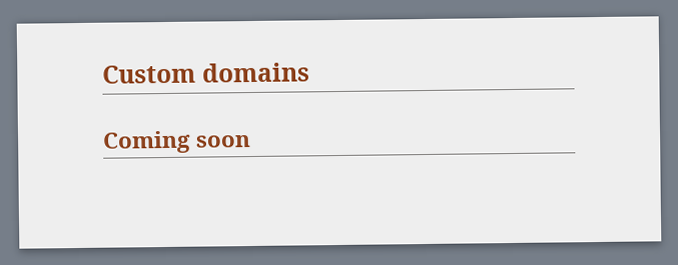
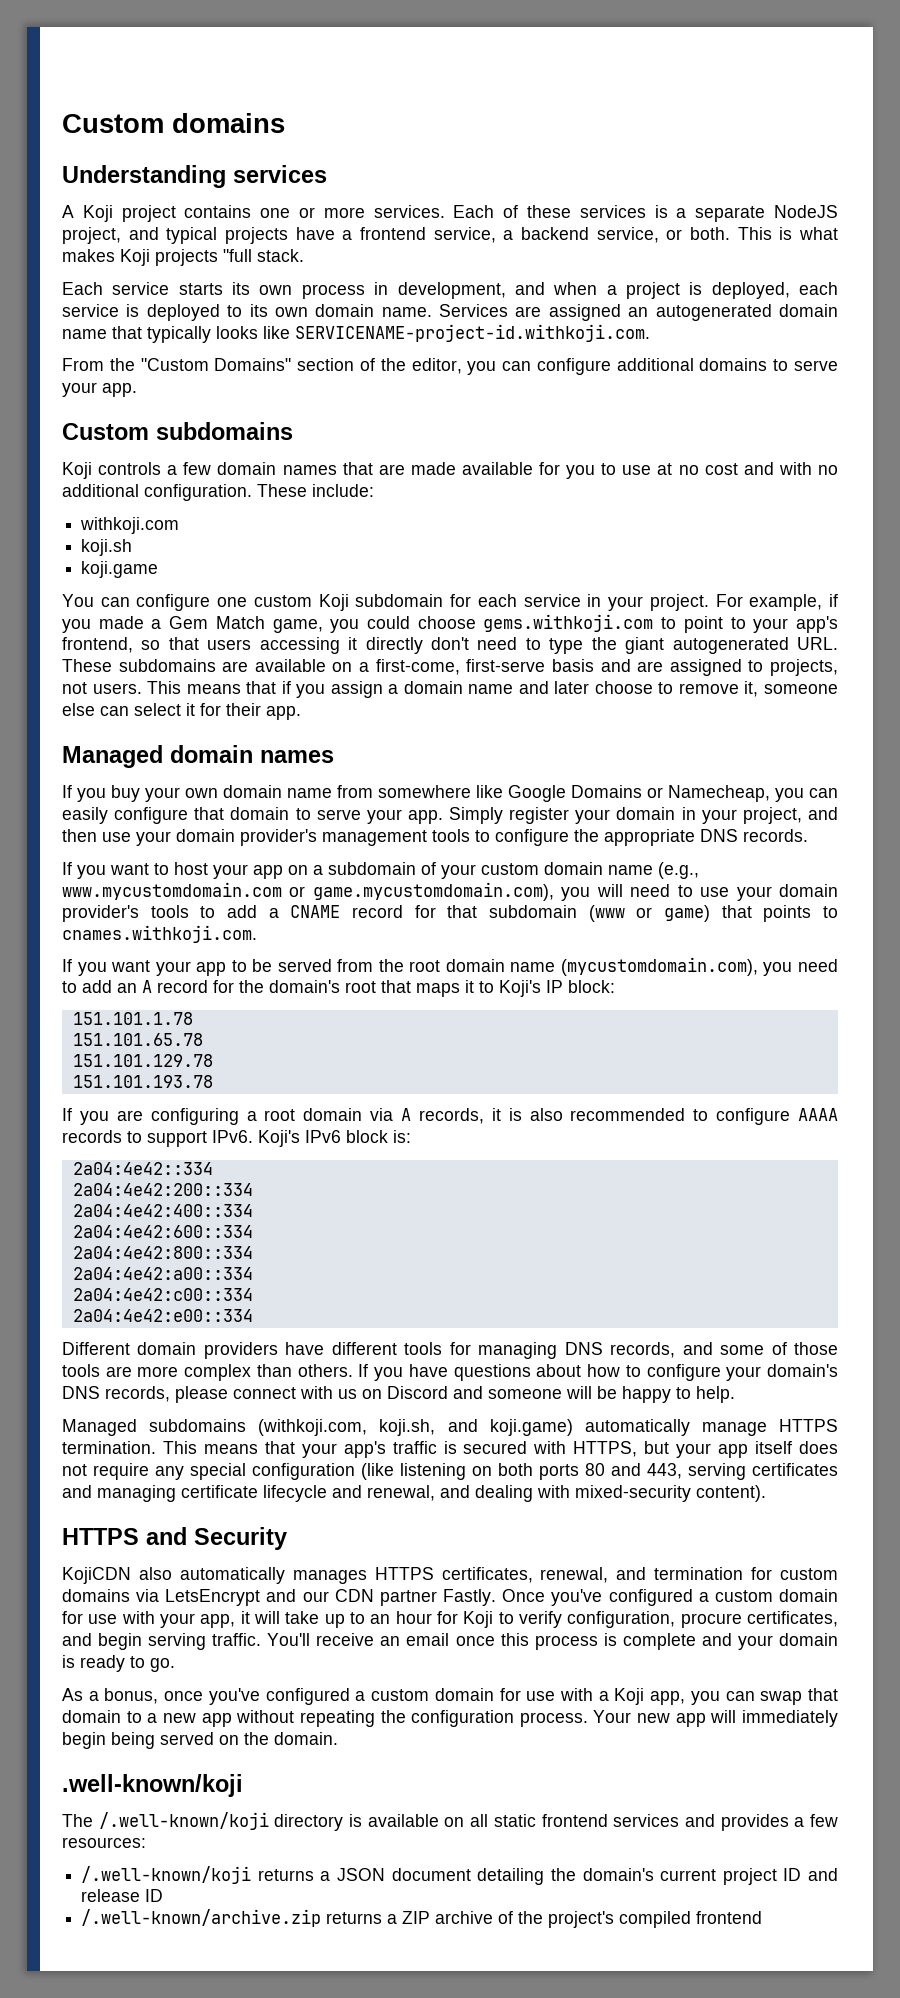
[102,130,252,154] Coming soon -> [62,165,327,188] [62,205,838,222] [62,227,838,244] [62,249,304,266] [62,282,839,299] [62,304,838,321] [62,324,650,343] [62,358,839,375] [62,382,137,397] [62,422,293,440] [62,462,838,479] [62,484,374,501] [80,517,180,534] [81,539,133,556] [81,561,159,578] [62,594,839,611] [62,614,838,633] [62,637,839,654] [62,659,839,676] [62,681,838,698] [62,703,301,720] [62,745,334,768] [62,785,838,802] [62,807,838,824] [62,829,808,846] [62,862,699,879] [62,882,839,901] [62,905,838,922] [62,925,257,943] [62,957,839,976] [62,980,615,997] [72,1012,193,1025] [72,1033,203,1046] [72,1054,213,1067] [72,1075,213,1088] [62,1108,838,1125] [62,1130,411,1147] [72,1162,213,1175] [72,1183,253,1196] [72,1204,253,1217] [72,1225,253,1238] [72,1246,253,1259] [72,1267,253,1280] [72,1288,253,1301] [72,1309,253,1322] [62,1342,838,1359] [62,1364,839,1381] [62,1386,735,1403] [62,1419,838,1436] [62,1441,838,1458] [62,1463,838,1480] [62,1485,766,1502] [62,1527,287,1550] [62,1567,838,1584] [62,1589,838,1606] [62,1611,838,1628] [62,1633,839,1650] [62,1655,175,1672] [62,1688,838,1705] [62,1710,838,1727] [62,1732,338,1749] [62,1774,243,1797] [62,1812,839,1831] [62,1837,146,1848] [81,1866,839,1885] [81,1889,164,1902] [81,1909,763,1928] Understanding services // A Koji project contains one or more services. Each of these services is a separate NodeJS project, and typical projects have a frontend service, a backend service, or both. This is what makes Koji projects "full stack. // Each service starts its own process in development, and when a project is deployed, each service is deployed to its own domain name. Services are assigned an autogenerated domain name that typically looks like SERVICENAME-project-id.withkoji.com. // From the "Custom Domains" section of the editor, you can configure additional domains to serve your app. // Custom subdomains // Koji controls a few domain names that are made available for you to use at no cost and with no additional configuration. These include: // withkoji.com // koji.sh // koji.game // You can configure one custom Koji subdomain for each service in your project. For example, if you made a Gem Match game, you could choose gems.withkoji.com to point to your app's frontend, so that users accessing it directly don't need to type the giant autogenerated URL. These subdomains are available on a first-come, first-serve basis and are assigned to projects, not users. This means that if you assign a domain name and later choose to remove it, someone else can select it for their app. // Managed domain names // If you buy your own domain name from somewhere like Google Domains or Namecheap, you can easily configure that domain to serve your app. Simply register your domain in your project, and then use your domain provider's management tools to configure the appropriate DNS records. // If you want to host your app on a subdomain of your custom domain name (e.g., www.mycustomdomain.com or game.mycustomdomain.com), you will need to use your domain provider's tools to add a CNAME record for that subdomain (www or game) that points to cnames.withkoji.com. // If you want your app to be served from the root domain name (mycustomdomain.com), you need to add an A record for the domain's root that maps it to Koji's IP block: // 151.101.1.78 // 151.101.65.78 // 151.101.129.78 // 151.101.193.78 // If you are configuring a root domain via A records, it is also recommended to configure AAAA records to support IPv6. Koji's IPv6 block is: // 2a04:4e42::334 // 2a04:4e42:200::334 // 2a04:4e42:400::334 // 2a04:4e42:600::334 // 2a04:4e42:800::334 // 2a04:4e42:a00::334 // 2a04:4e42:c00::334 // 2a04:4e42:e00::334 // Different domain providers have different tools for managing DNS records, and some of those tools are more complex than others. If you have questions about how to configure your domain's DNS records, please connect with us on Discord and someone will be happy to help. // Managed subdomains (withkoji.com, koji.sh, and koji.game) automatically manage HTTPS termination. This means that your app's traffic is secured with HTTPS, but your app itself does not require any special configuration (like listening on both ports 80 and 443, serving certificates and managing certificate lifecycle and renewal, and dealing with mixed-security content). // HTTPS and Security // KojiCDN also automatically manages HTTPS certificates, renewal, and termination for custom domains via LetsEncrypt and our CDN partner Fastly. Once you've configured a custom domain for use with your app, it will take up to an hour for Koji to verify configuration, procure certificates, and begin serving traffic. You'll receive an email once this process is complete and your domain is ready to go. // As a bonus, once you've configured a custom domain for use with a Koji app, you can swap that domain to a new app without repeating the configuration process. Your new app will immediately begin being served on the domain. // .well-known/koji // The /.well-known/koji directory is available on all static frontend services and provides a few resources: // /.well-known/koji returns a JSON document detailing the domain's current project ID and release ID // /.well-known/archive.zip returns a ZIP archive of the project's compiled frontend

